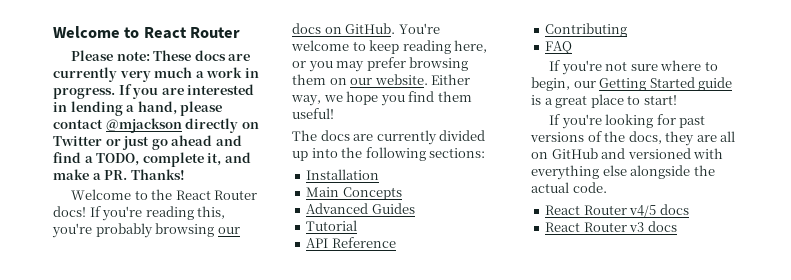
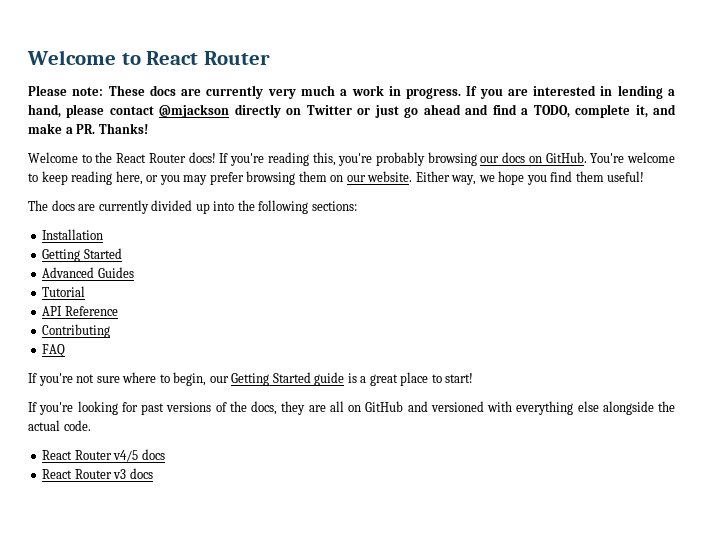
[306,187,402,200] Main Concepts -> [42,248,122,262] Getting Started

